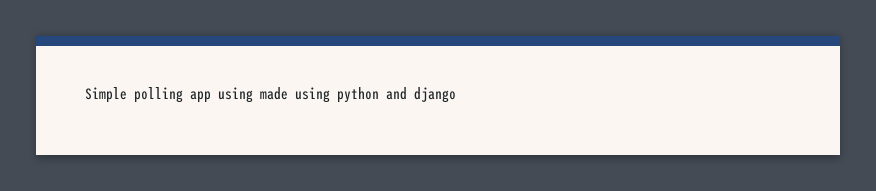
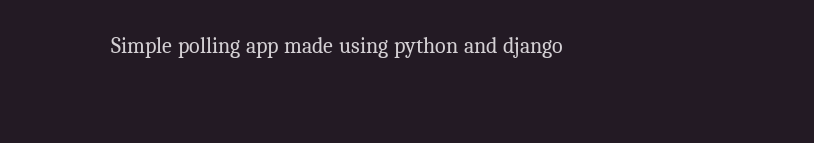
[218,87,253,103] using -> (278, 49) none

